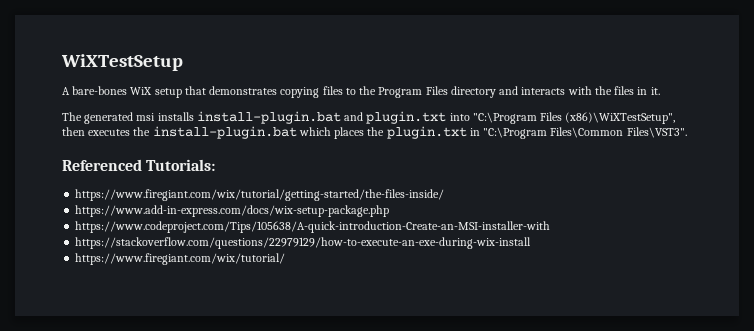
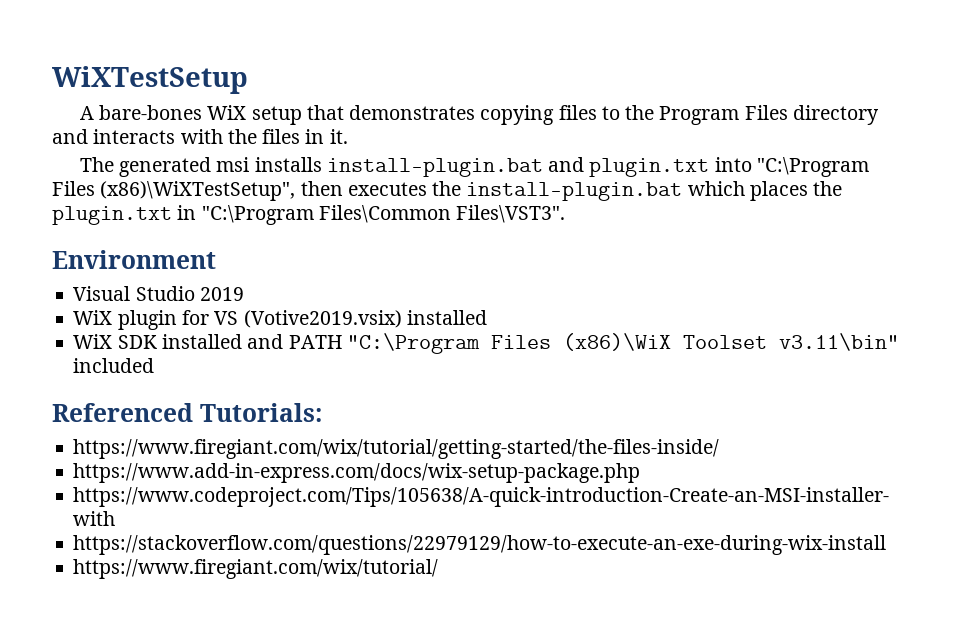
(687, 132) none -> [52,250,216,269] [73,286,244,301] [73,310,487,330] [73,333,899,354] [73,358,155,373] // Environment // Visual Studio 2019 // WiX plugin for VS (Votive2019.vsix) installed // WiX SDK installed and PATH "C:\Program Files (x86)\WiX Toolset v3.11\bin" included

